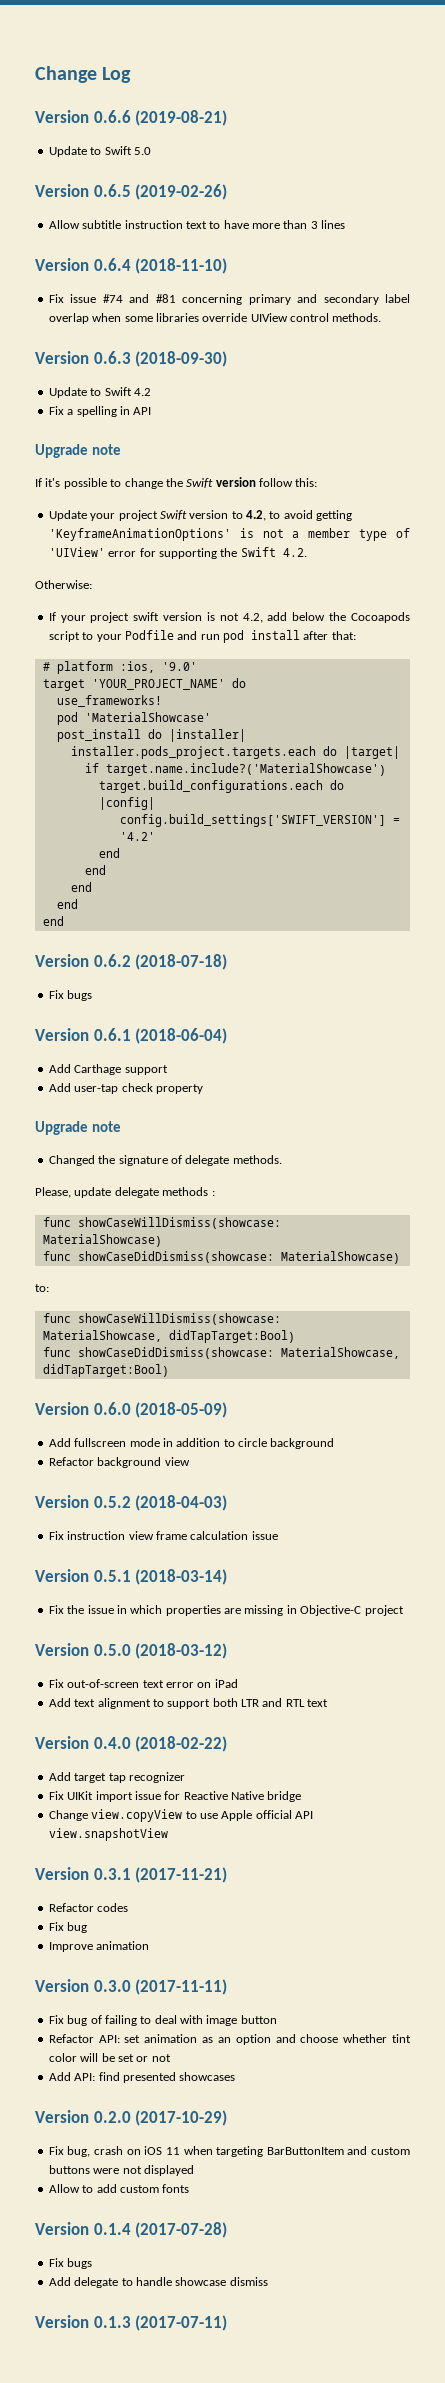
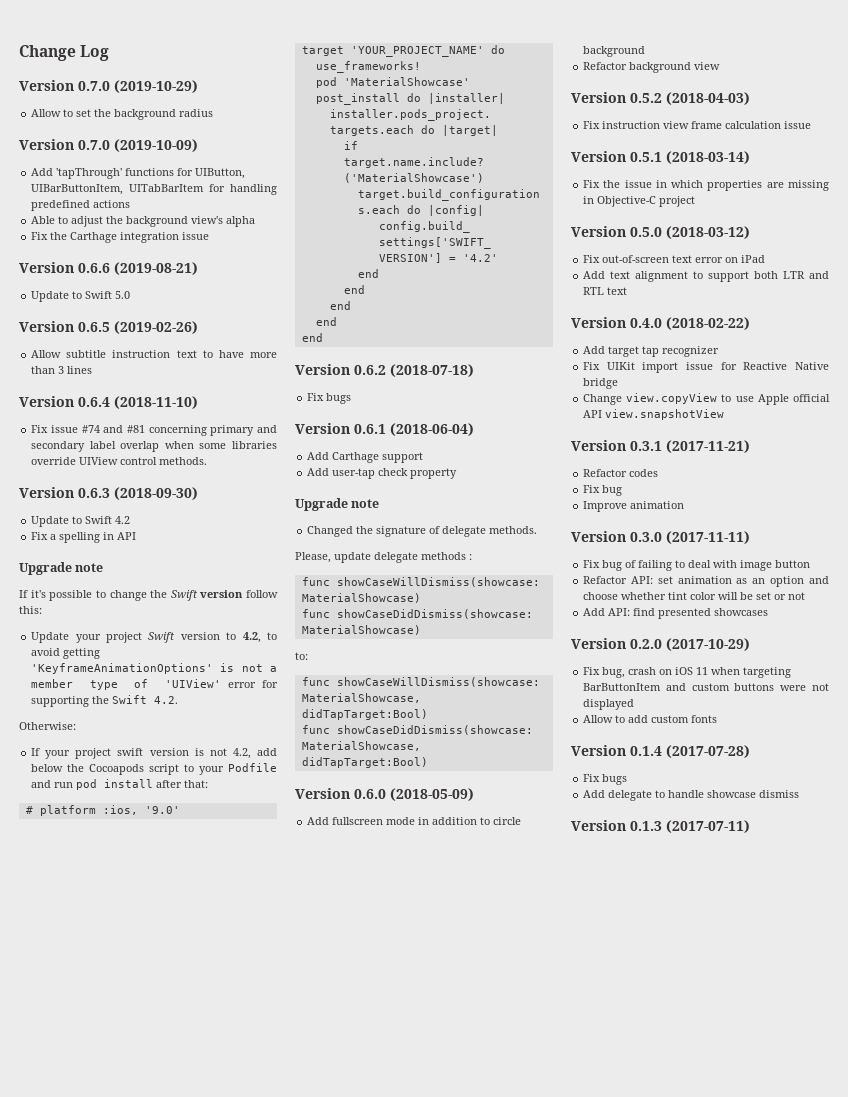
(132, 75) none -> [19,80,198,93] [31,109,214,120] [19,139,198,152] [31,168,246,179] [31,184,277,195] [31,200,131,211] [31,216,256,227] [31,232,210,243] // Version 0.7.0 (2019-10-29) // Allow to set the background radius // Version 0.7.0 (2019-10-09) // Add 'tapThrough' functions for UIButton, UIBarButtonItem, UITabBarItem for handling predefined actions // Able to adjust the background view's alpha // Fix the Carthage integration issue

